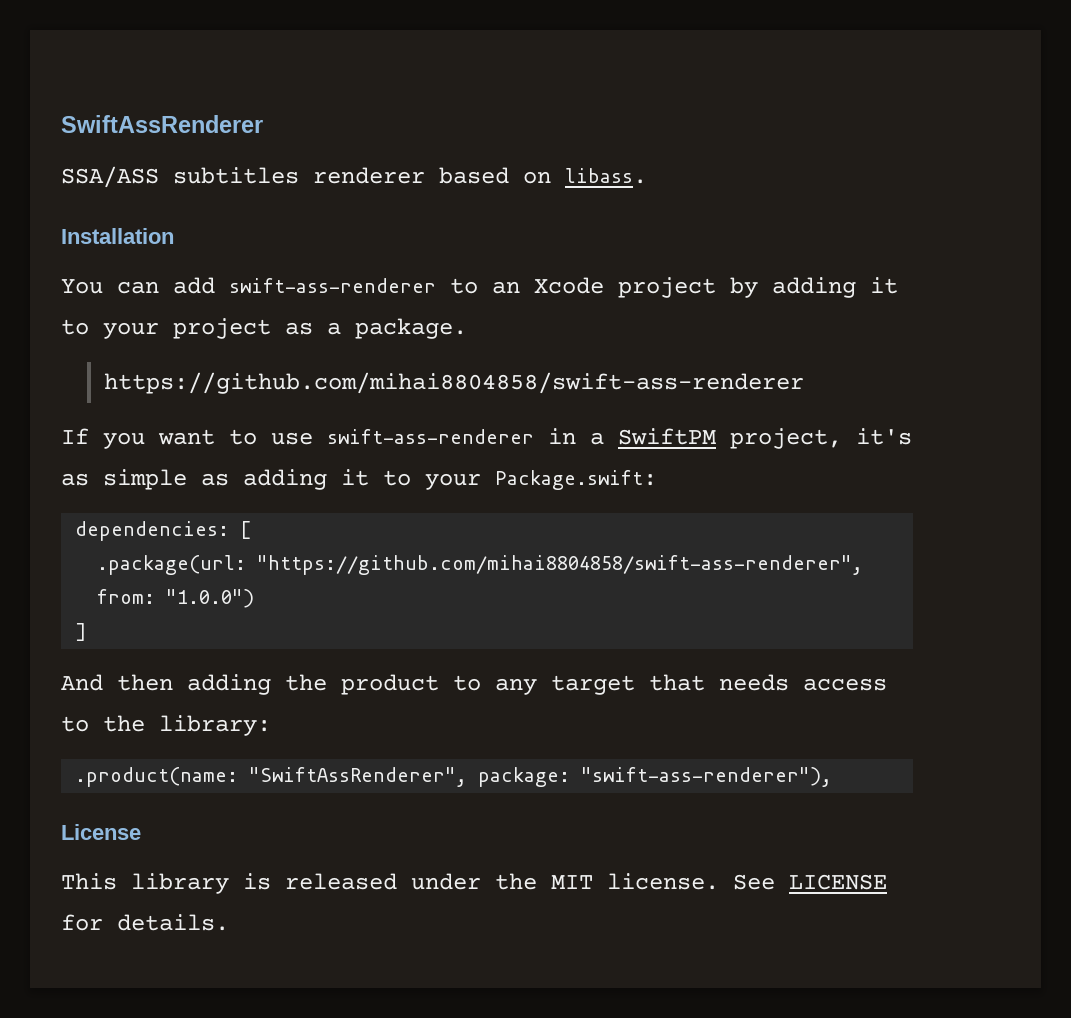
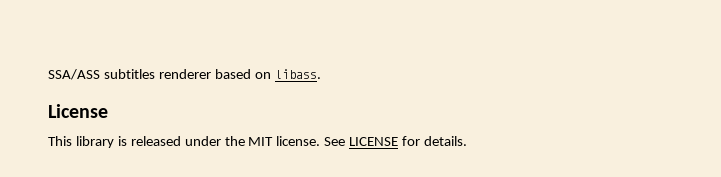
[61,115,263,133] SwiftAssRenderer // -> (48, 74) none
[61,228,174,244] [61,277,898,298] [61,318,467,339] [103,372,804,394] [61,428,912,449] [61,469,657,490] [75,521,252,541] [97,555,864,575] [97,589,255,608] [75,623,88,641] [61,674,887,695] [61,715,271,736] [75,767,833,787] // Installation // You can add swift-ass-renderer to an Xcode project by adding it to your project as a package. // https://github.com/mihai8804858/swift-ass-renderer // If you want to use swift-ass-renderer in a SwiftPM project, it's as simple as adding it to your Package.swift: // dependencies: [ // .package(url: "https://github.com/mihai8804858/swift-ass-renderer", from: "1.0.0") // ] // And then adding the product to any target that needs access to the library: // .product(name: "SwiftAssRenderer", package: "swift-ass-renderer"), -> (321, 74) none

